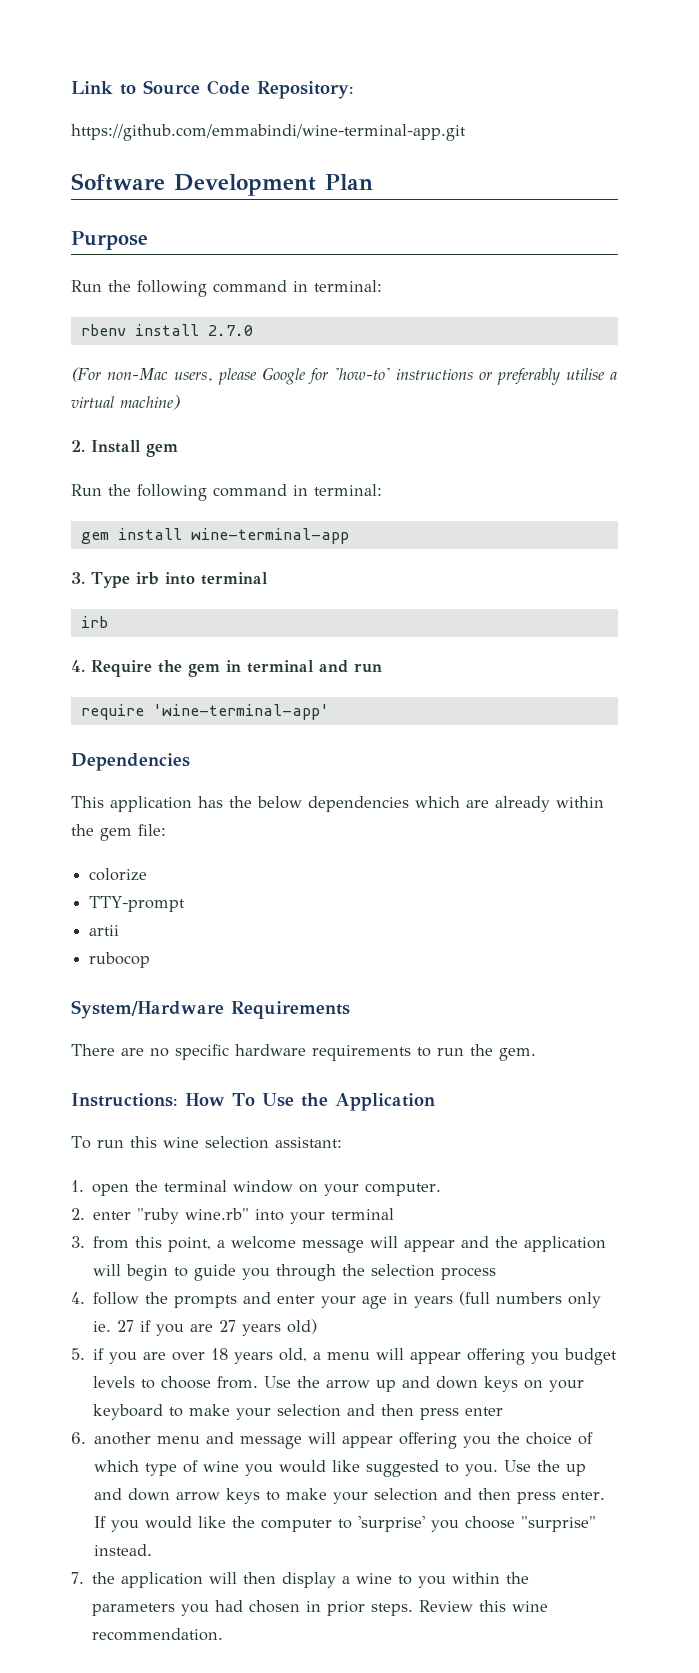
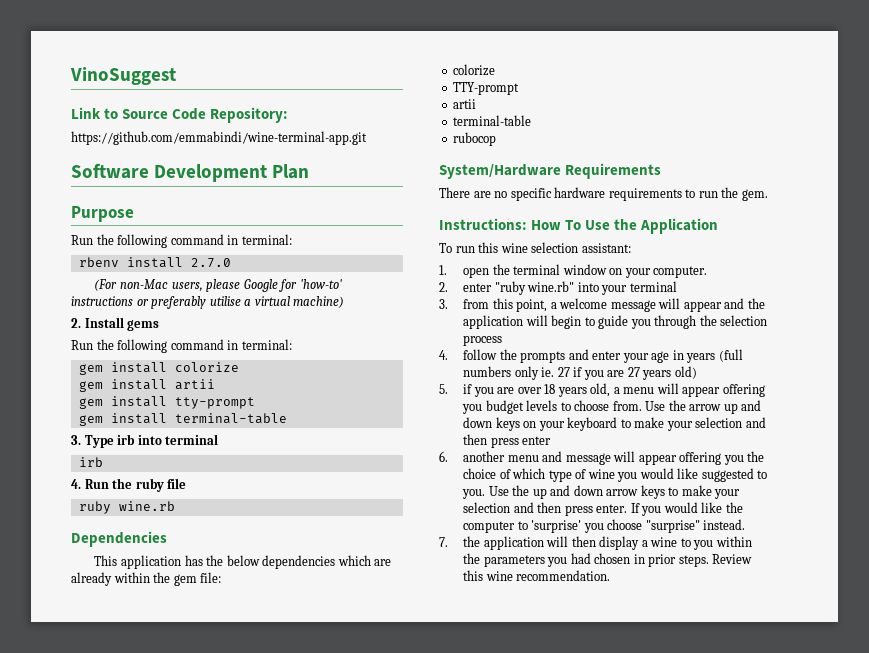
(71, 87) none -> [70,67,176,85] VinoSuggest //
[146,444,178,457] gem -> [127,320,160,331] gems
[190,528,349,544] wine-terminal-app -> [174,362,239,372] [78,379,215,392] [78,396,255,409] [78,413,287,426] colorize // gem install artii // gem install tty-prompt // gem install terminal-table
[91,660,382,677] [80,704,329,720] Require the gem in terminal and run // require 'wine-terminal-app' -> [84,478,187,492] [78,501,175,514] Run the ruby file // ruby wine.rb
(120, 930) none -> [453,115,532,126] // terminal-table

